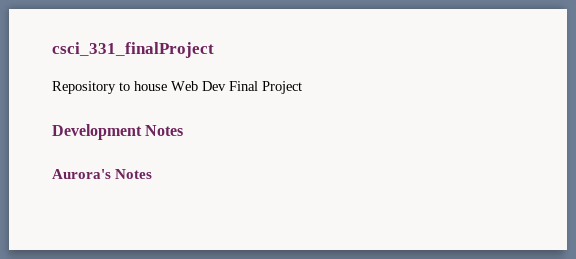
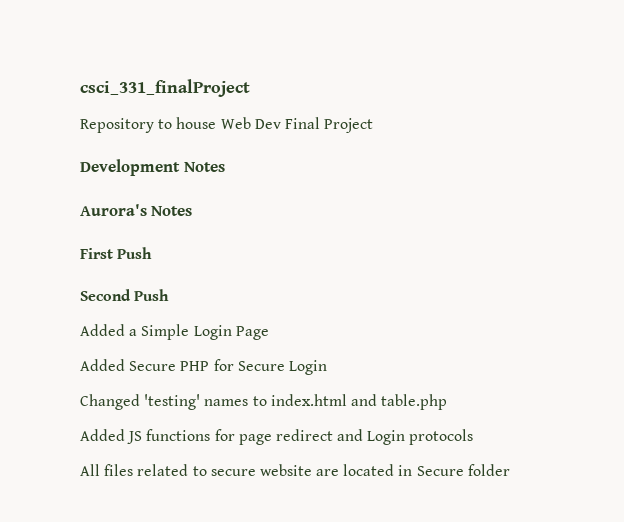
(153, 174) none -> [80,247,153,259] [80,289,170,301] [80,324,269,340] [80,359,327,375] [80,394,448,410] [80,429,474,445] [80,464,510,476] // First Push // Second Push // Added a Simple Login Page // Added Secure PHP for Secure Login // Changed 'testing' names to index.html and table.php // Added JS functions for page redirect and Login protocols // All files related to secure website are located in Secure folder

